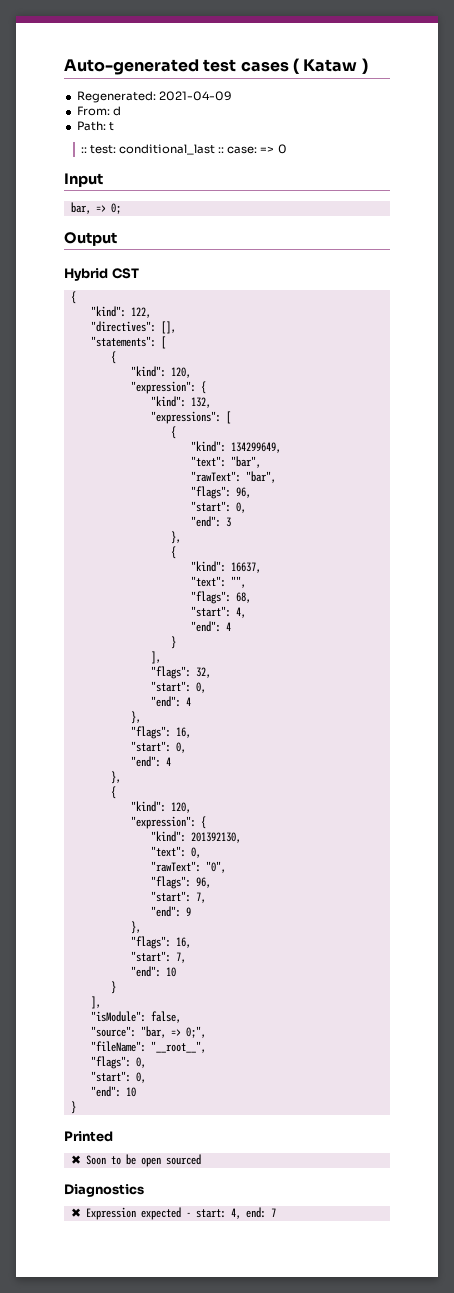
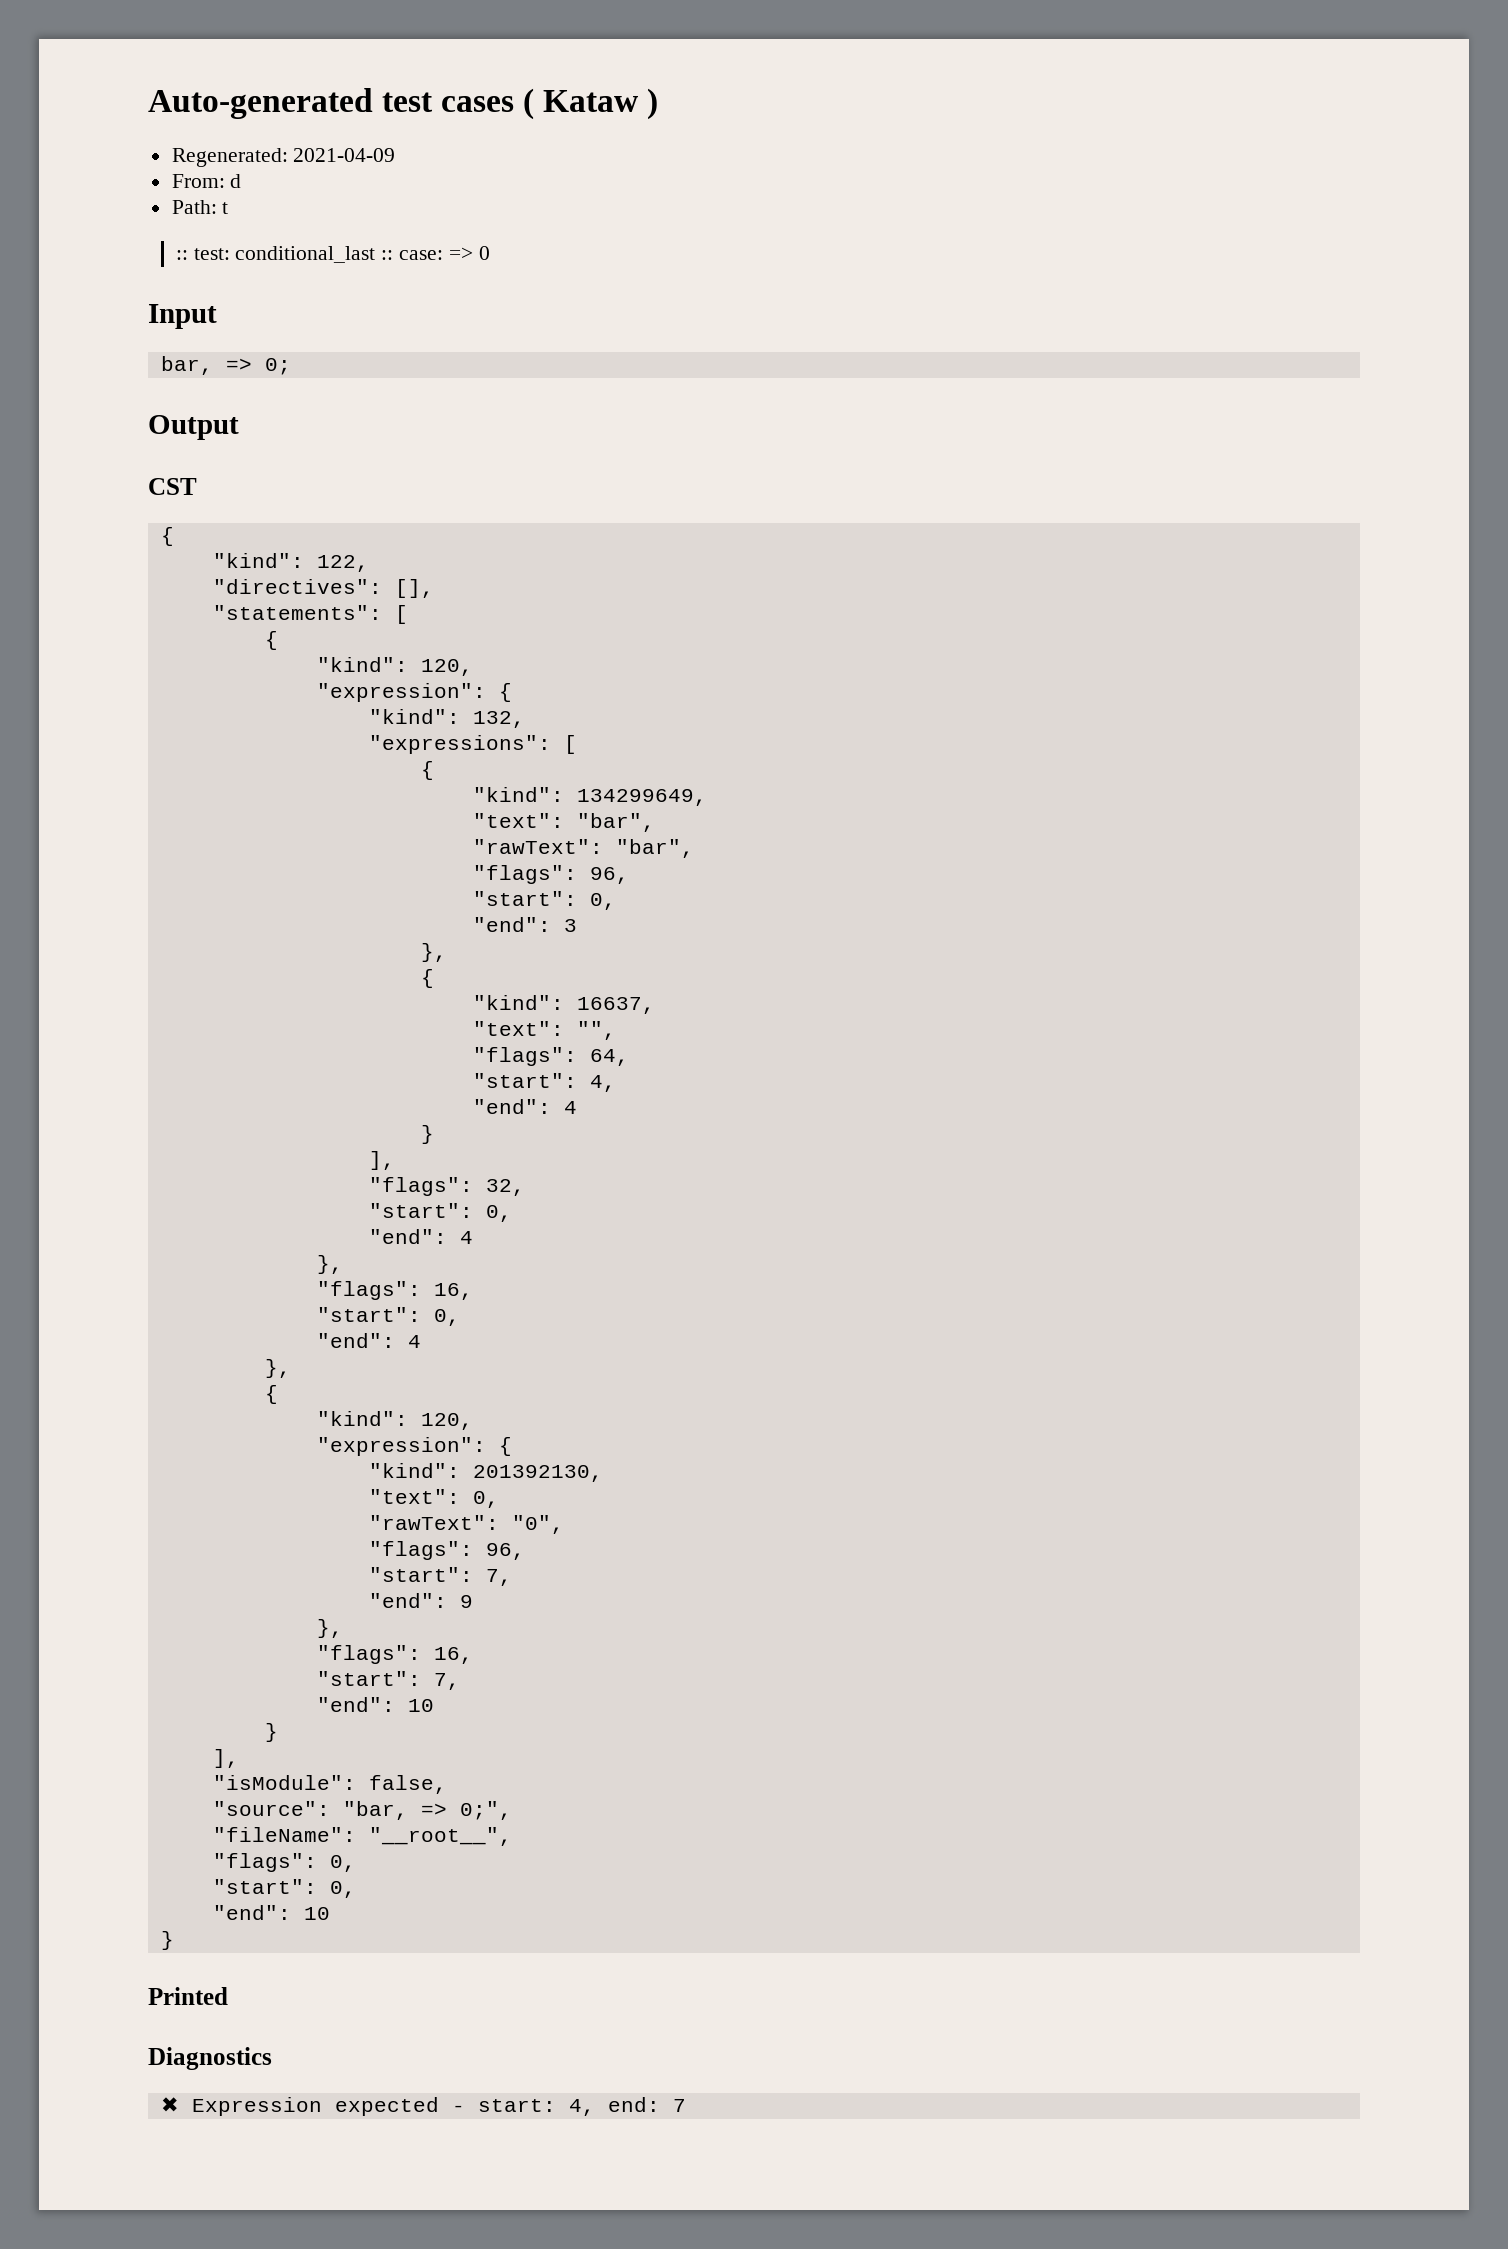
[64,268,108,281] Hybrid -> (239, 427) none
[235,592,251,603] 68, -> [589,1049,629,1066] 64,
[70,1154,201,1167] // ✖ Soon to be open sourced -> (228, 1996) none

